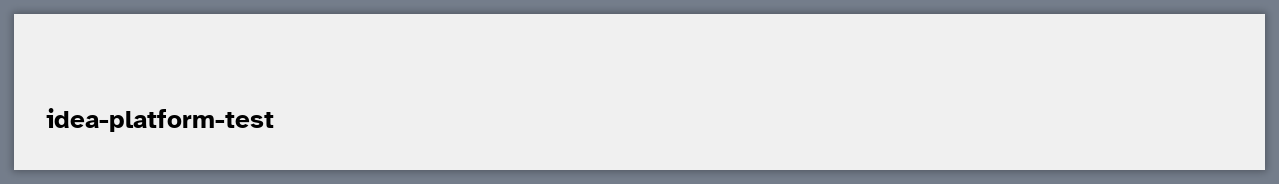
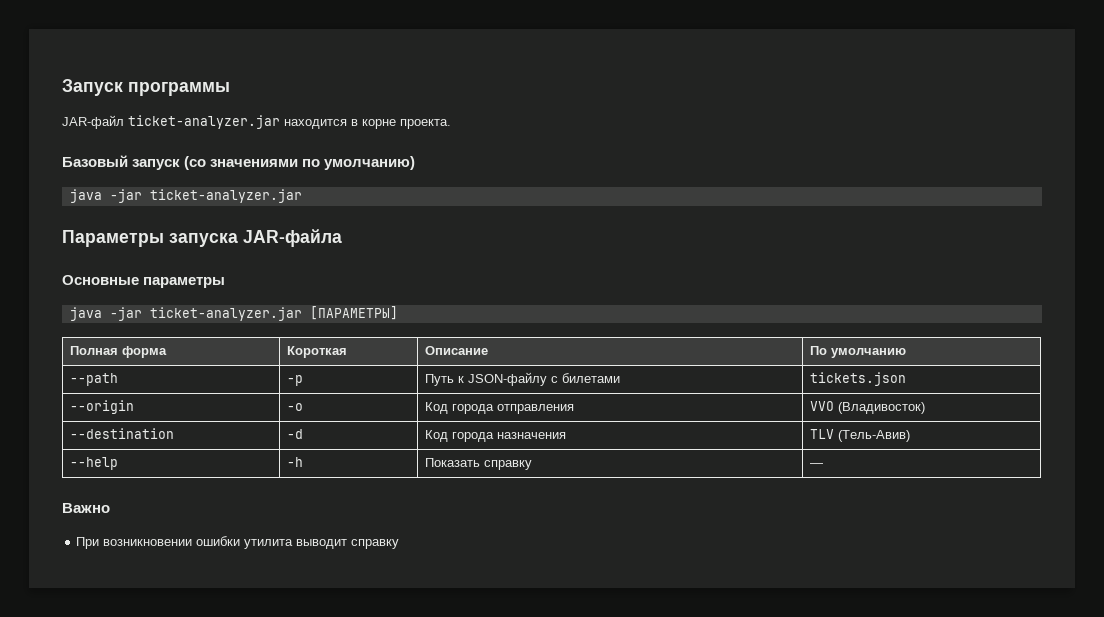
[46,108,274,132] idea-platform-test -> [62,79,230,96] [62,115,451,129] [62,155,416,170] [69,189,302,203] [62,229,342,247] [62,275,226,288] [69,306,398,321] [69,346,167,358] [286,346,347,358] [424,346,488,355] [809,346,906,358] [69,373,118,386] [286,375,303,386] [424,372,620,386] [809,372,906,386] [69,400,134,414] [286,403,303,411] [424,402,574,414] [809,401,925,414] [69,428,174,439] [286,429,303,439] [424,430,566,442] [809,429,910,442] [69,457,118,470] [286,457,303,467] [424,458,532,470] [809,463,823,467] [62,503,110,513] [76,536,400,549] Запуск программы // JAR-файл ticket-analyzer.jar находится в корне проекта. // Базовый запуск (со значениями по умолчанию) // java -jar ticket-analyzer.jar // Параметры запуска JAR-файла // Основные параметры // java -jar ticket-analyzer.jar [ПАРАМЕТРЫ] // Полная форма | Короткая | Описание | По умолчанию // --path | -p | Путь к JSON-файлу с билетами | tickets.json // --origin | -o | Код города отправления | VVO (Владивосток) // --destination | -d | Код города назначения | TLV (Тель-Авив) // --help | -h | Показать справку | — // Важно // При возникновении ошибки утилита выводит справку

